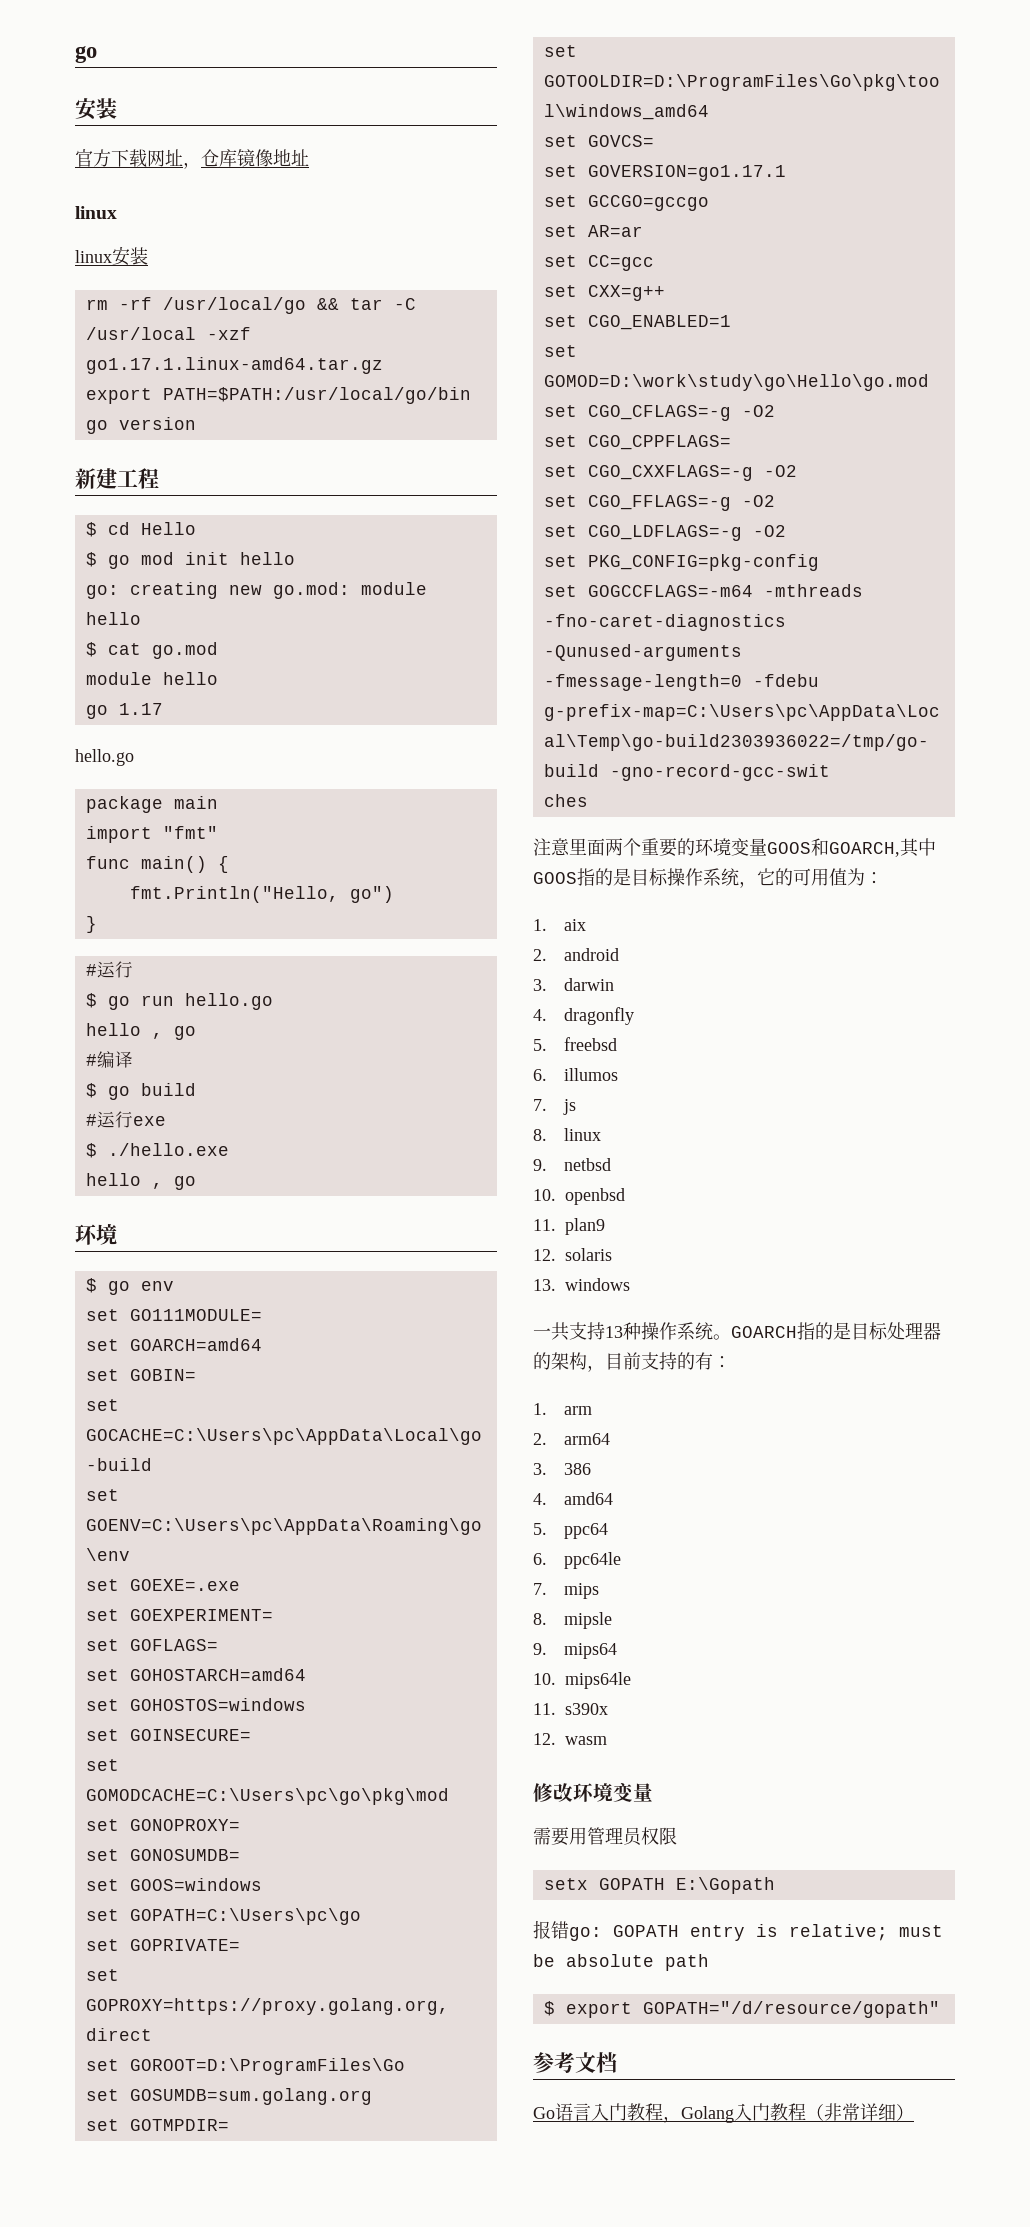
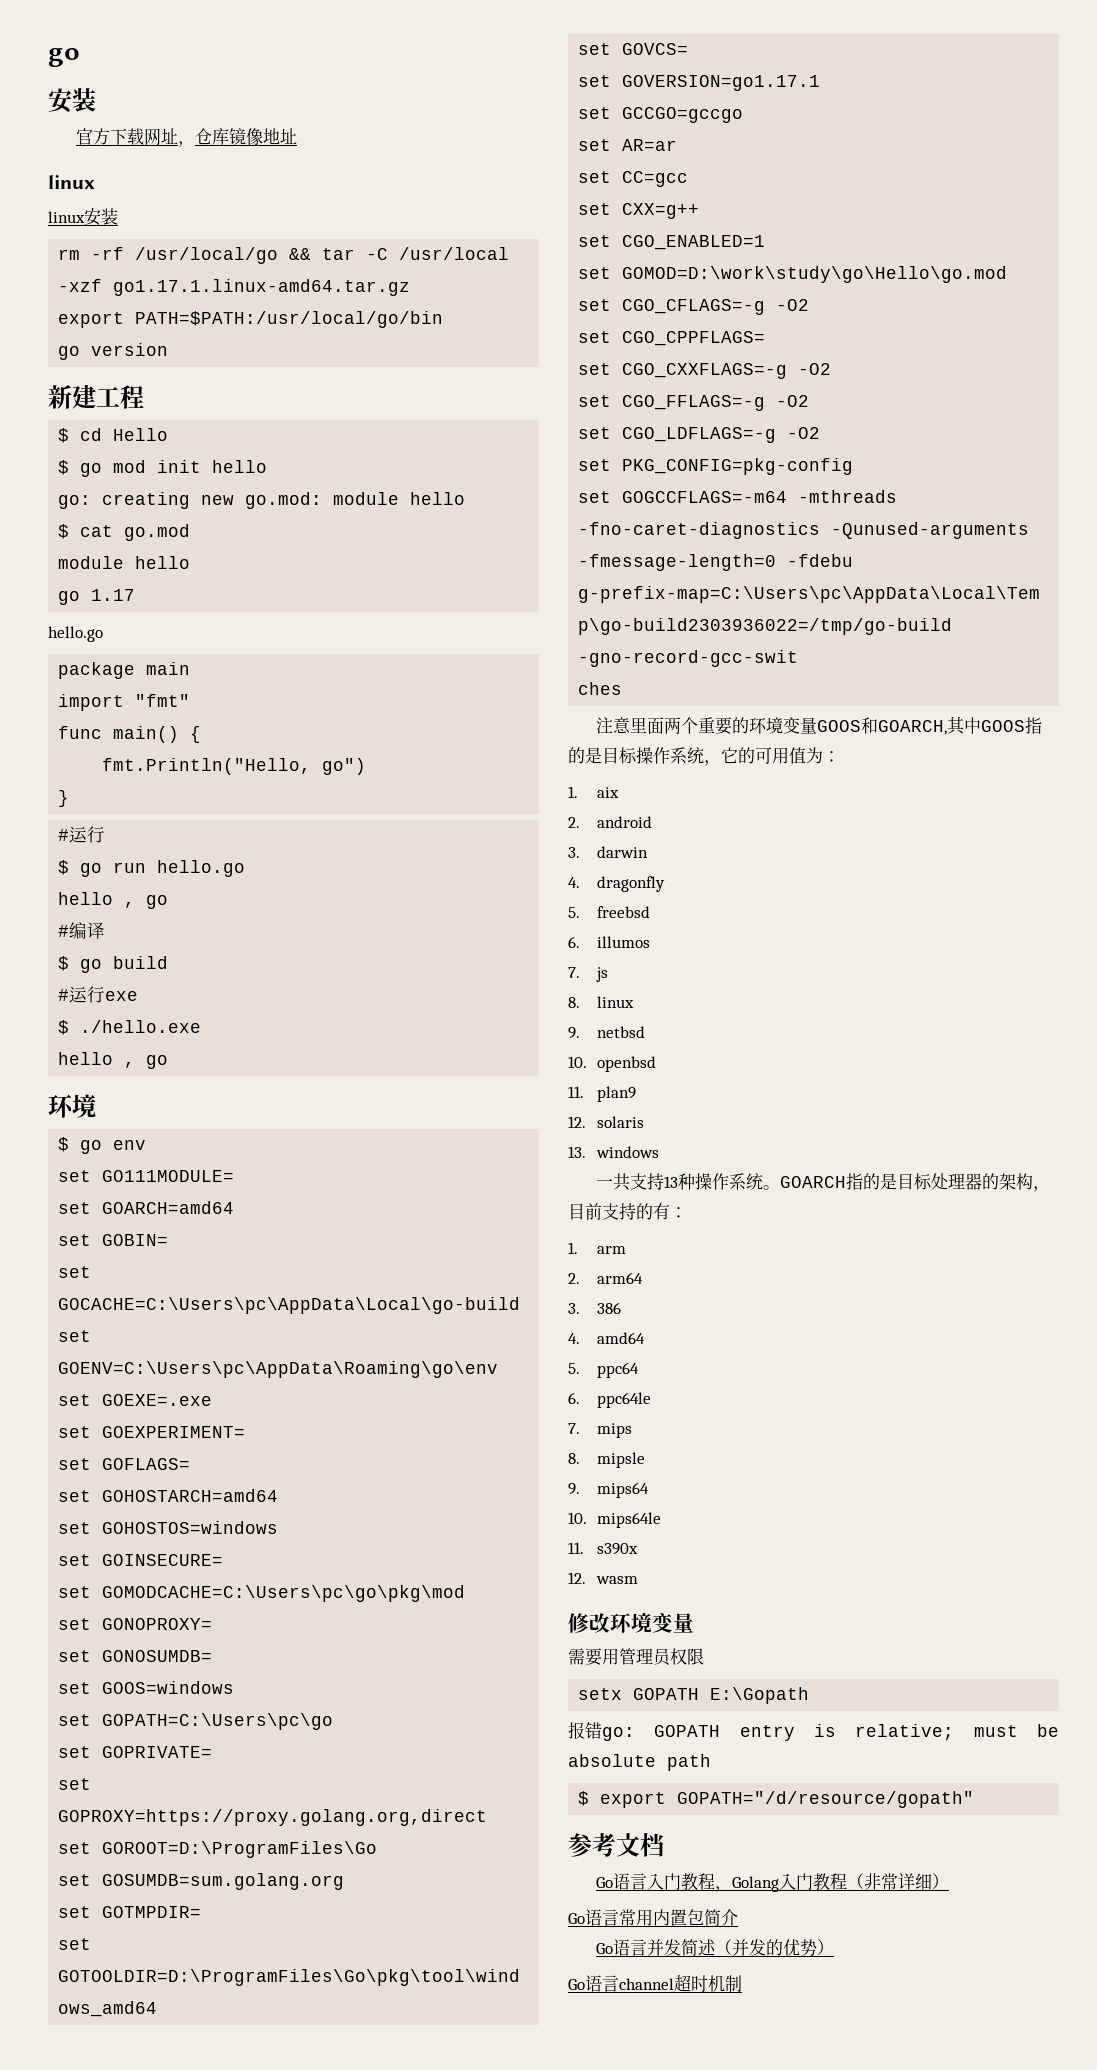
(914, 2112) none -> [568,1909,738,1926] [596,1939,835,1956] [568,1974,742,1992] // Go语言常用内置包简介 // Go语言并发简述（并发的优势） // Go语言channel超时机制

